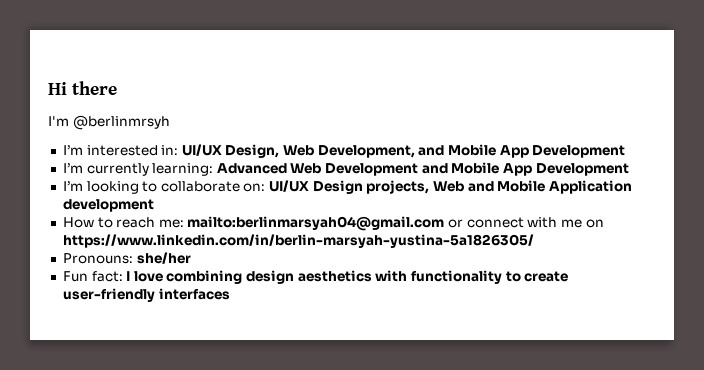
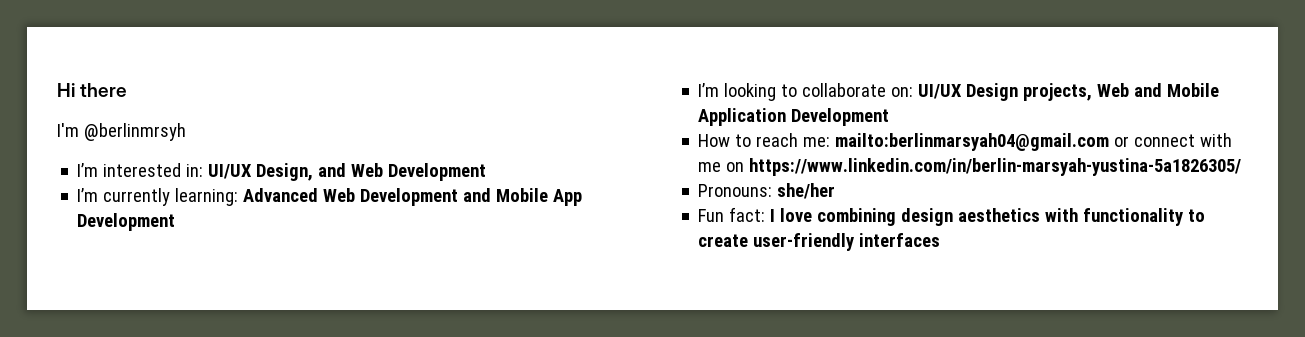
[283,144,529,158] Web Development, and Mobile App -> [318,163,384,177] and Web
[62,199,154,212] development -> [791,108,890,126] Development

